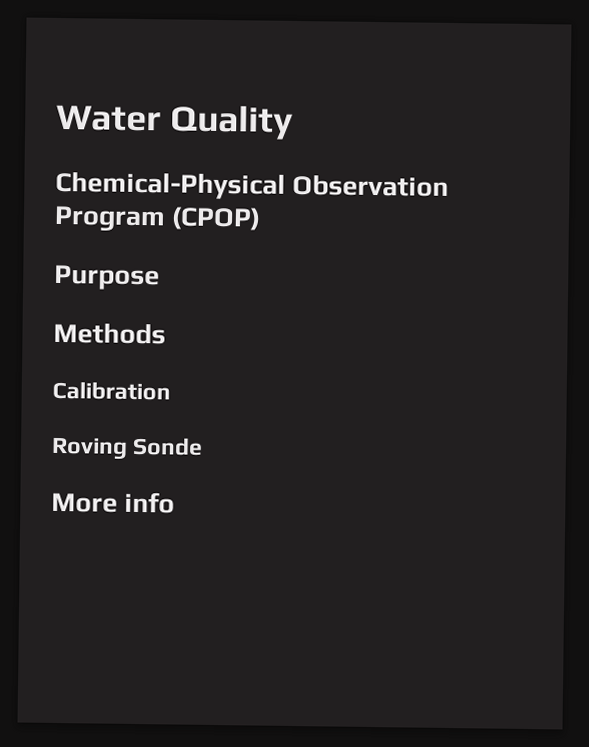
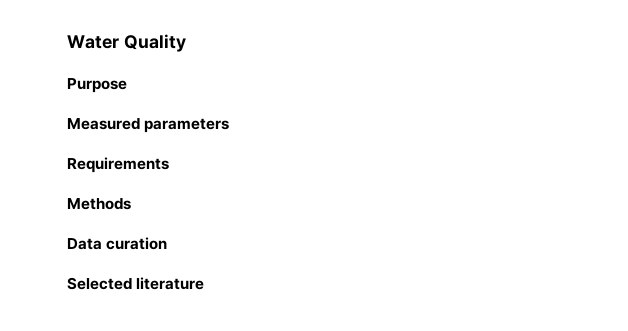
[55,171,450,200] [54,205,262,232] [54,264,160,291] [53,322,166,345] [52,380,171,401] [51,436,204,460] [51,491,176,514] Chemical-Physical Observation Program (CPOP) // Purpose // Methods // Calibration // Roving Sonde // More info -> [67,78,127,93] [67,118,230,133] [67,157,169,173] [67,198,131,210] [67,237,168,250] [67,277,205,290] Purpose // Measured parameters // Requirements // Methods // Data curation // Selected literature

